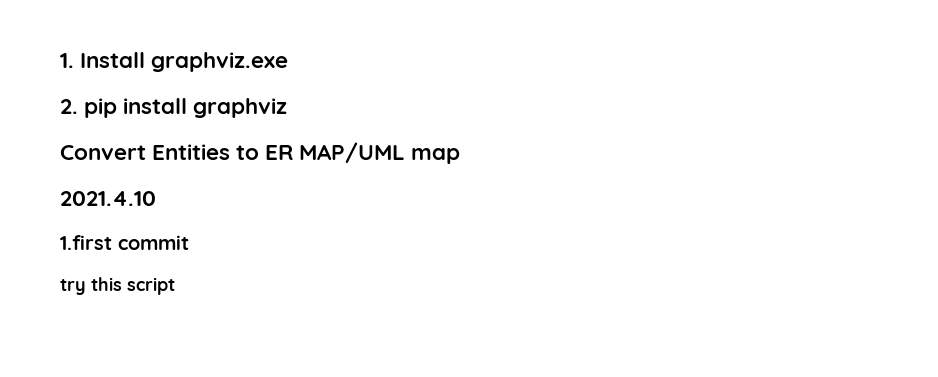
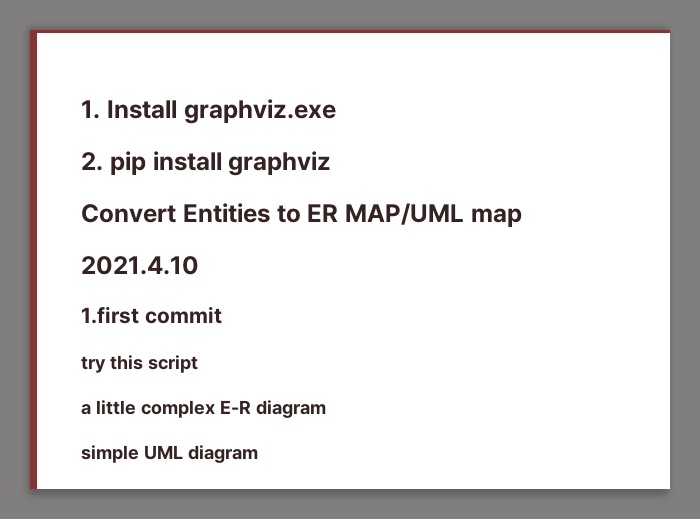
(175, 286) none -> [81,400,326,418] [81,445,258,463] // a little complex E-R diagram // simple UML diagram

